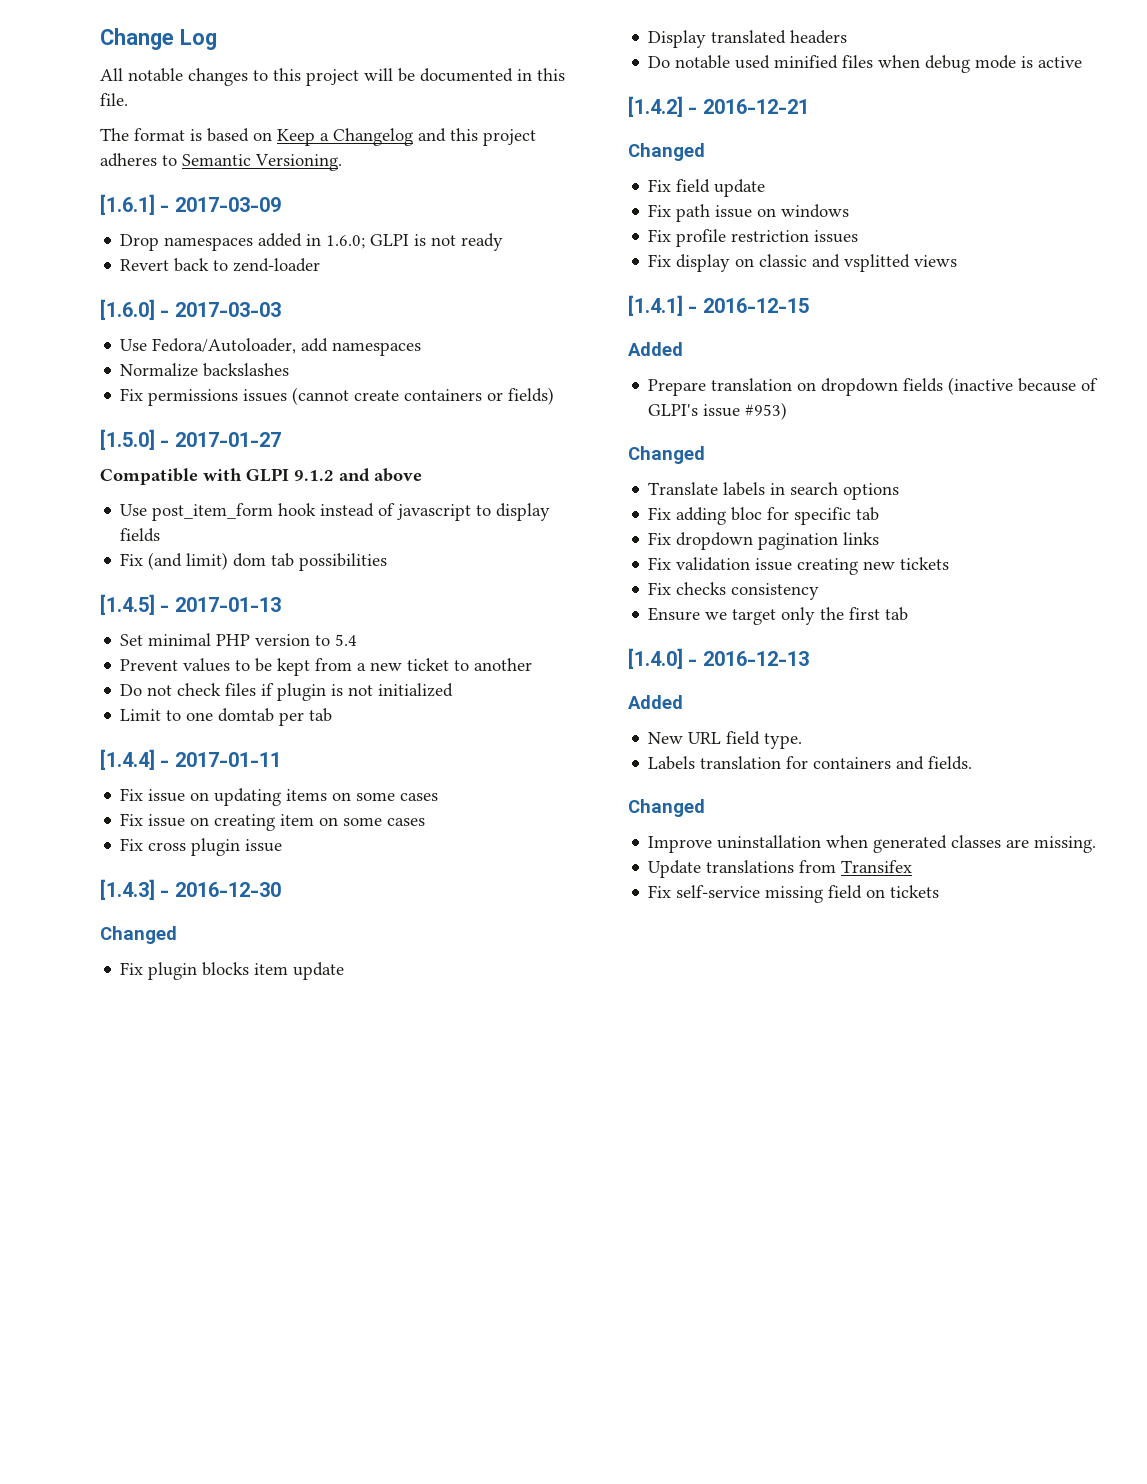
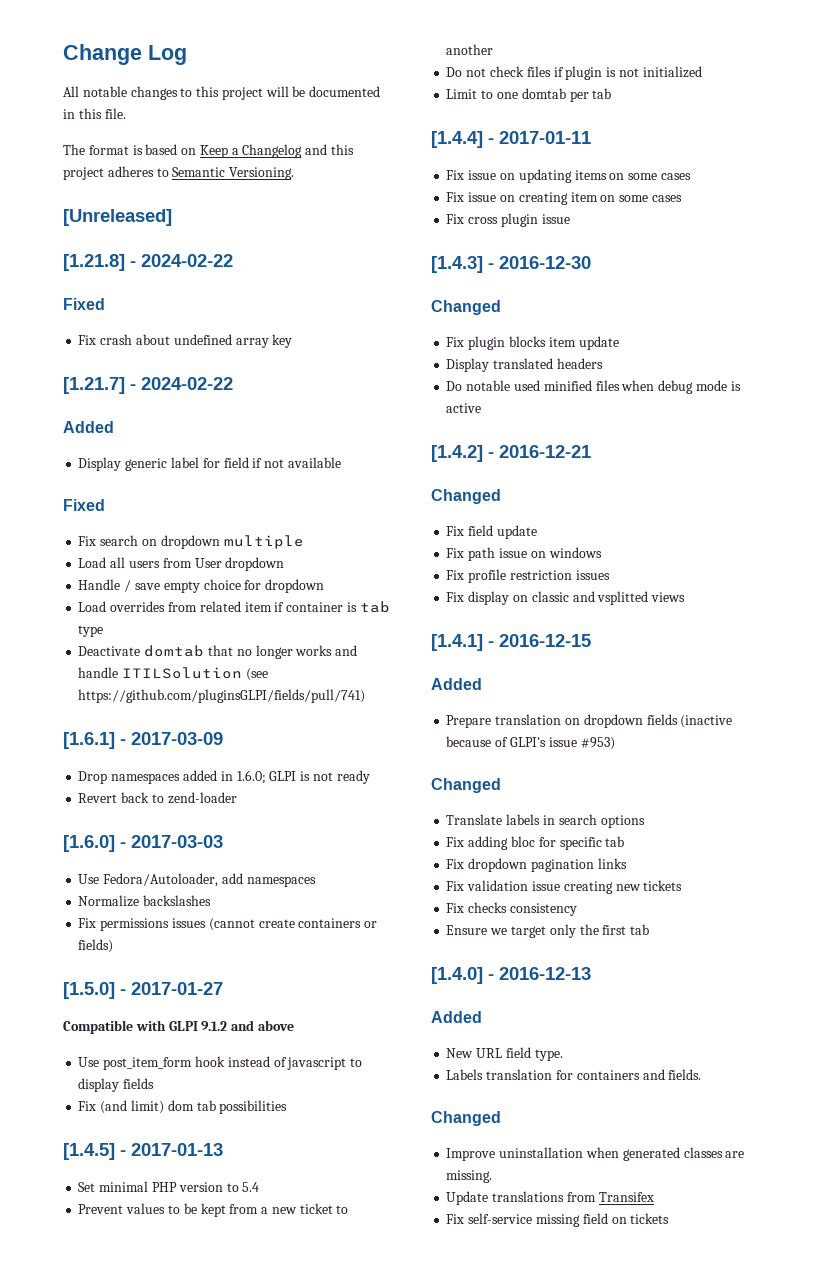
(342, 162) none -> [63,209,172,226] [63,254,233,271] [63,298,105,310] [78,334,293,348] [63,377,233,394] [63,421,114,433] [78,457,341,471] [63,499,105,511] [78,535,304,549] [78,557,285,571] [78,579,325,593] [78,601,390,613] [78,625,104,637] [78,645,358,659] [78,667,268,681] [78,689,366,703] // [Unreleased] // [1.21.8] - 2024-02-22 // Fixed // Fix crash about undefined array key // [1.21.7] - 2024-02-22 // Added // Display generic label for field if not available // Fixed // Fix search on dropdown multiple // Load all users from User dropdown // Handle / save empty choice for dropdown // Load overrides from related item if container is tab type // Deactivate domtab that no longer works and handle ITILSolution (see https://github.com/pluginsGLPI/fields/pull/741)

